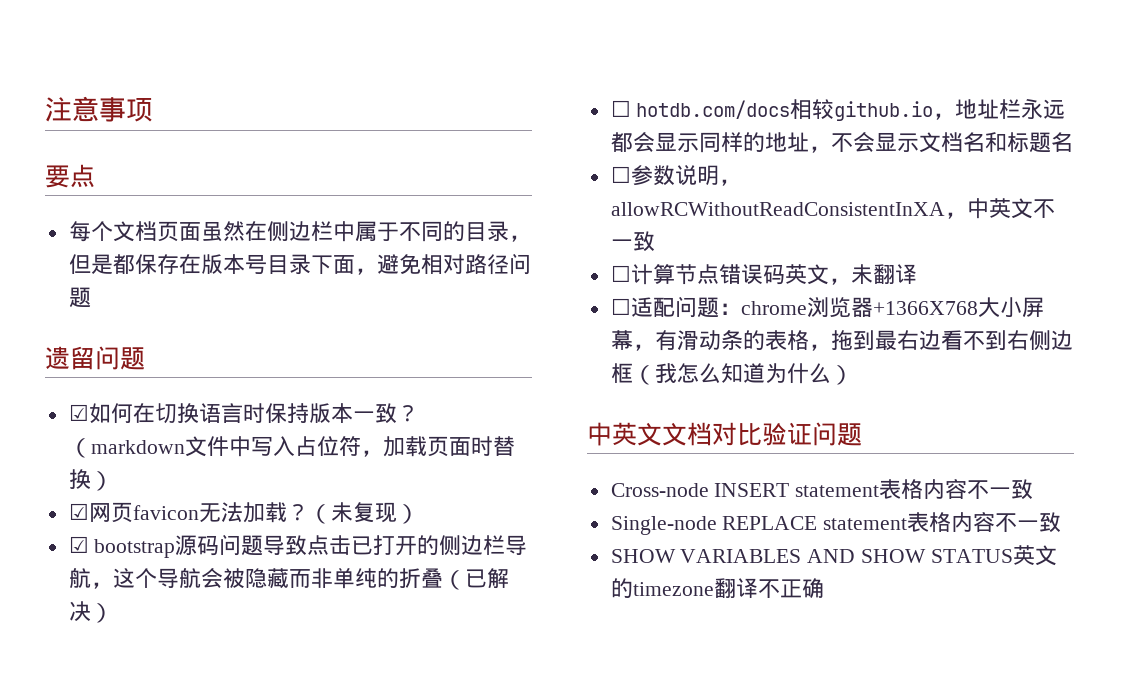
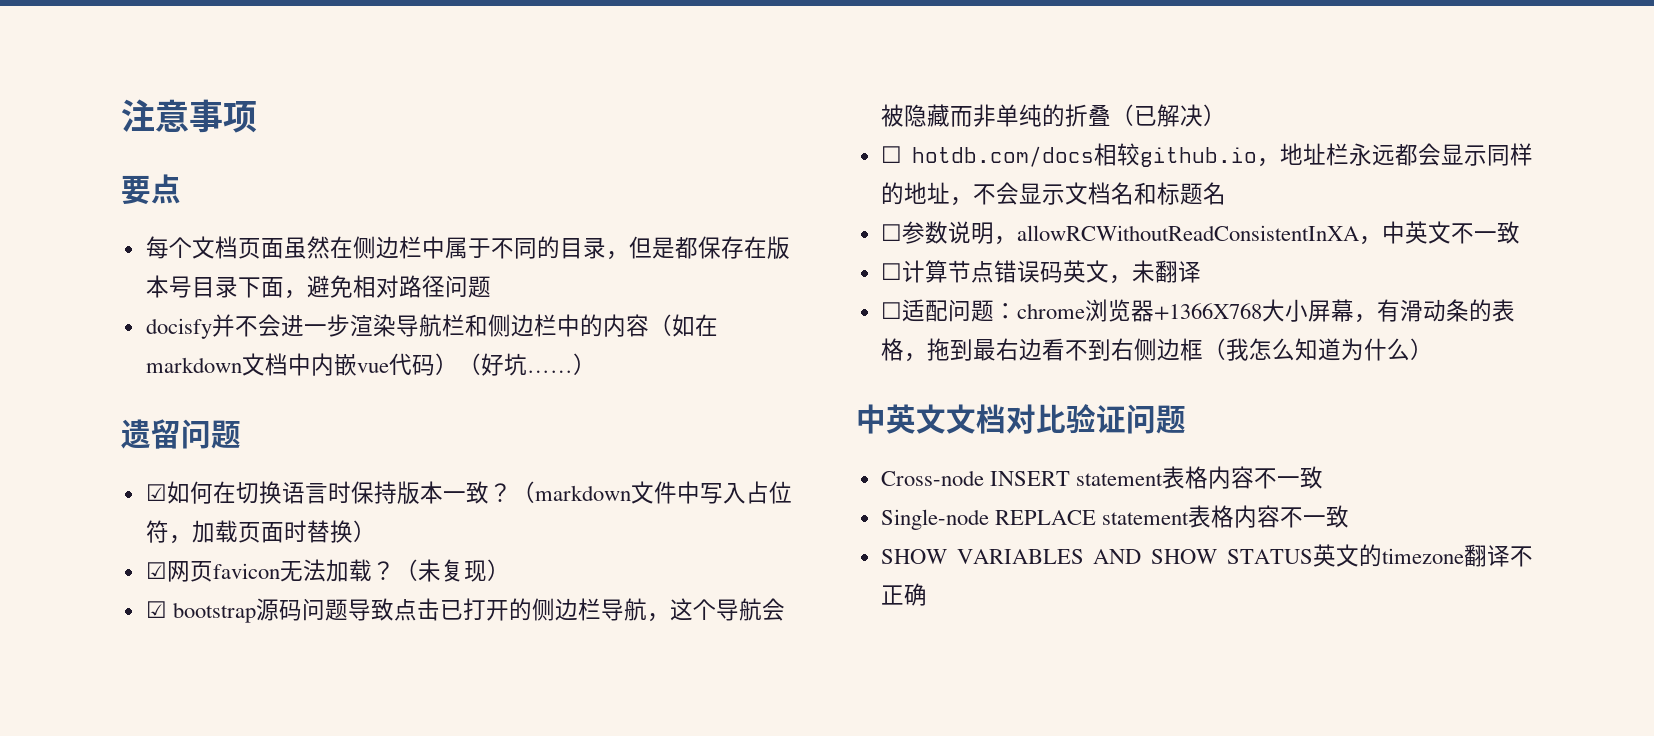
(91, 297) none -> [145,314,718,339] [145,353,596,376] // docisfy并不会进一步渲染导航栏和侧边栏中的内容（如在markdown文档中内嵌vue代码）（好坑……）

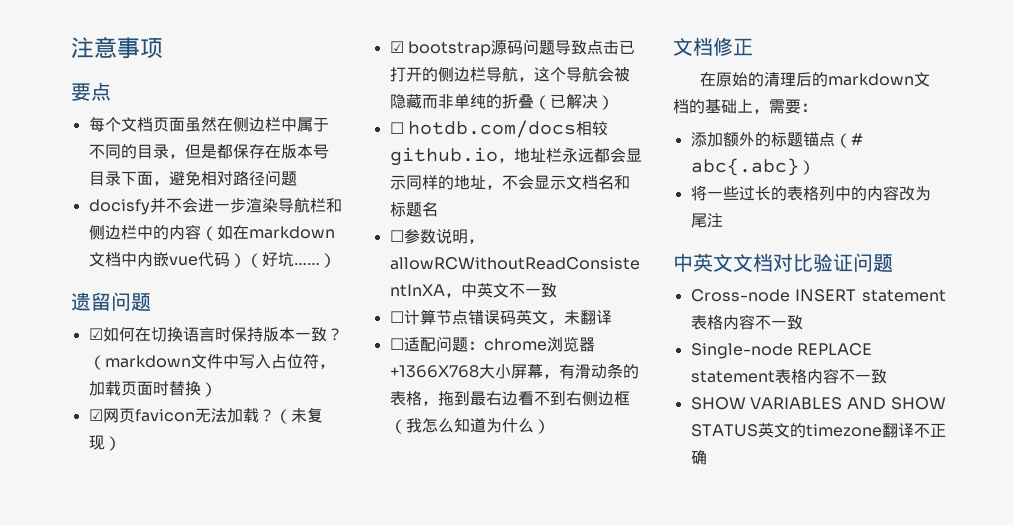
(1433, 349) none -> [673,37,753,56] [700,72,931,87] [673,99,817,114] [690,132,863,148] [690,158,815,176] [690,185,931,201] [690,213,723,228] // 文档修正 // 在原始的清理后的markdown文档的基础上，需要： // 添加额外的标题锚点（# abc{.abc}） // 将一些过长的表格列中的内容改为尾注

